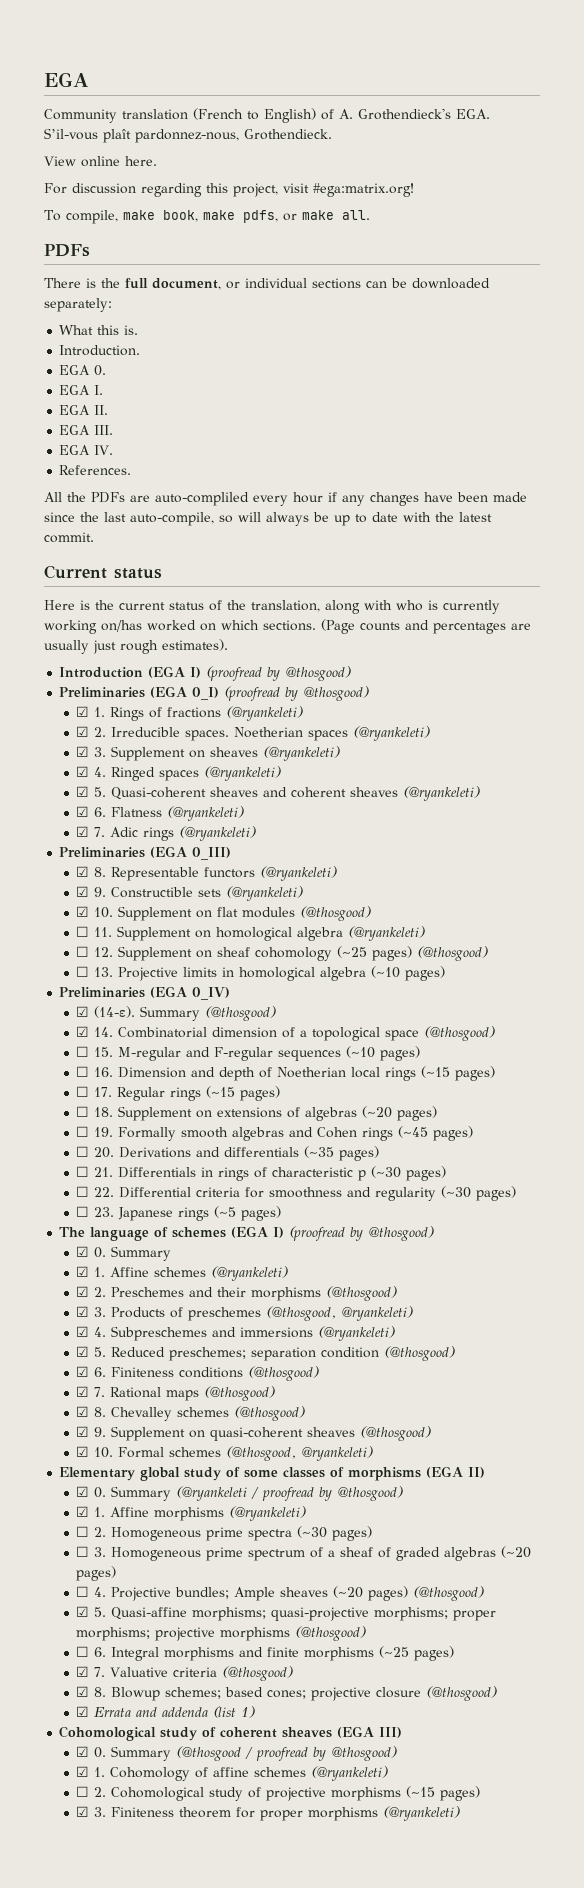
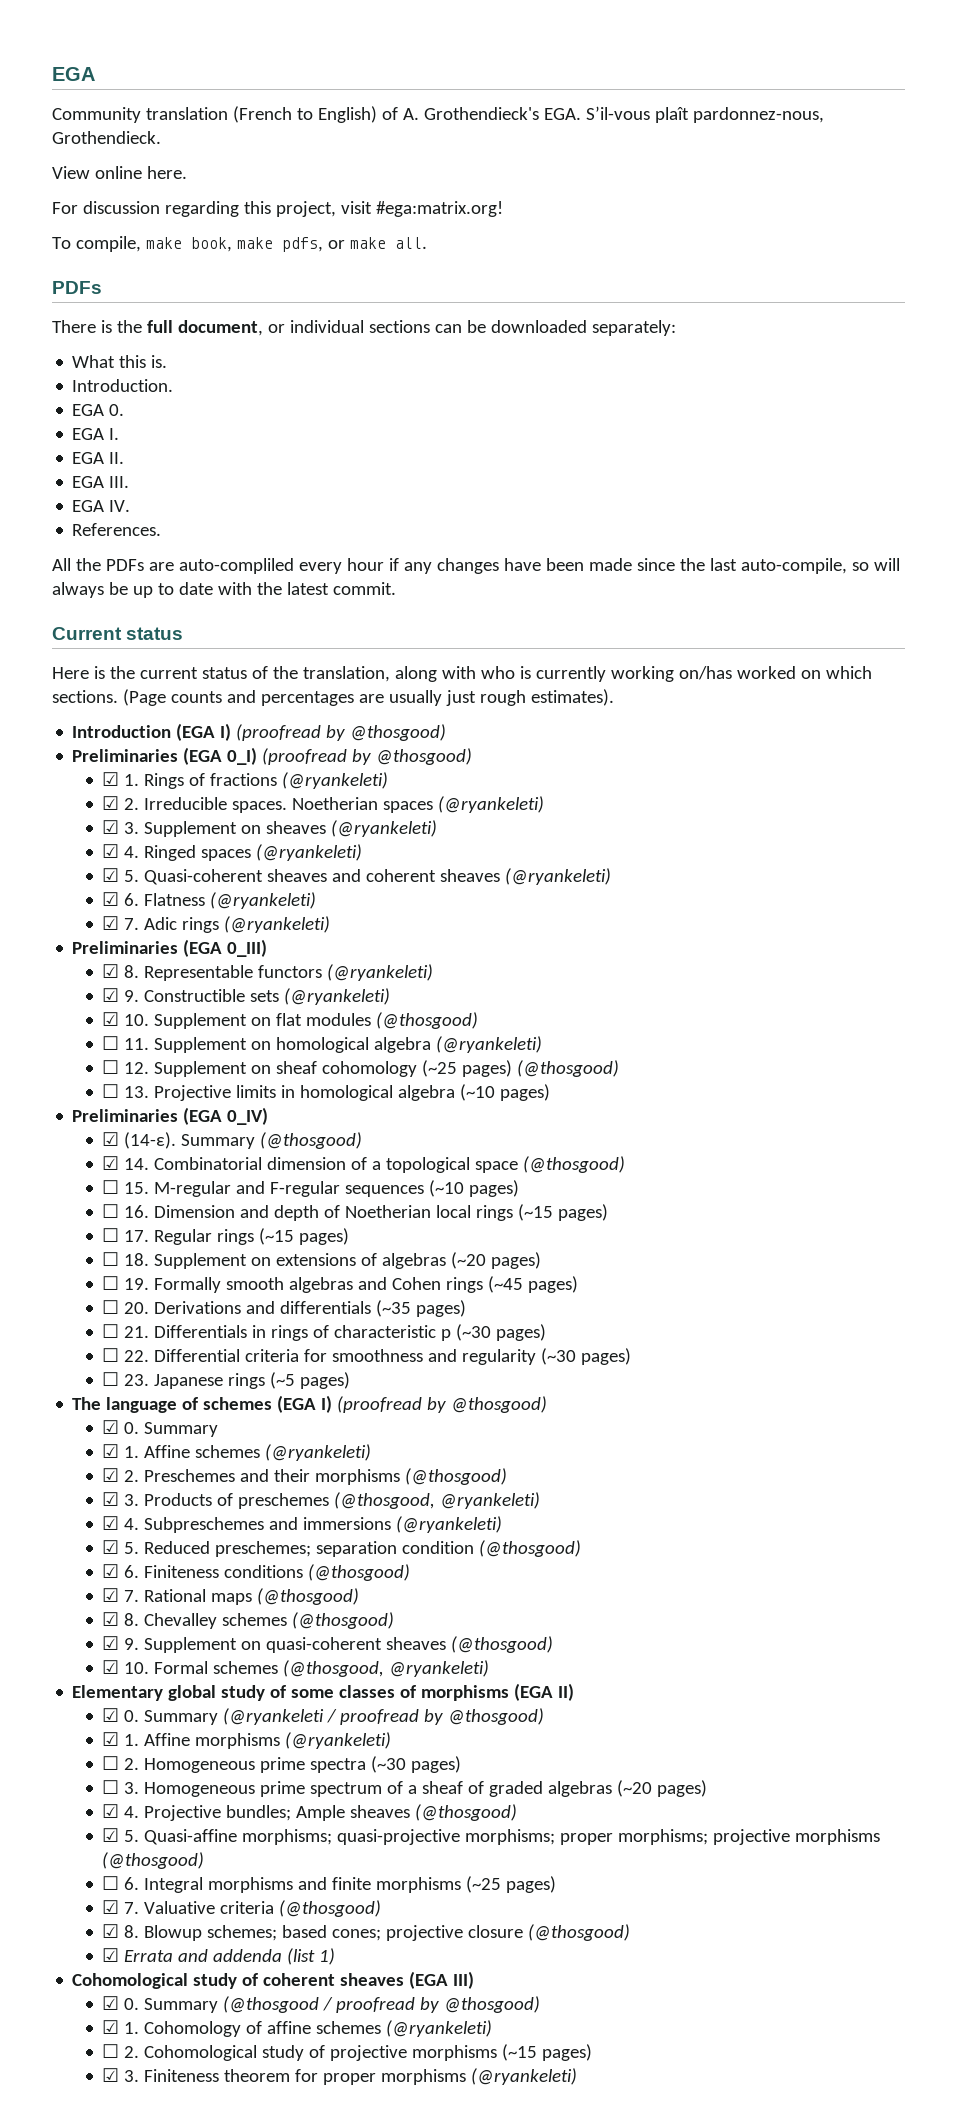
[76,1586,90,1597] ☐ -> [102,1804,120,1818] ☑
[333,1586,409,1601] (~20 pages) -> (411, 1811) none

